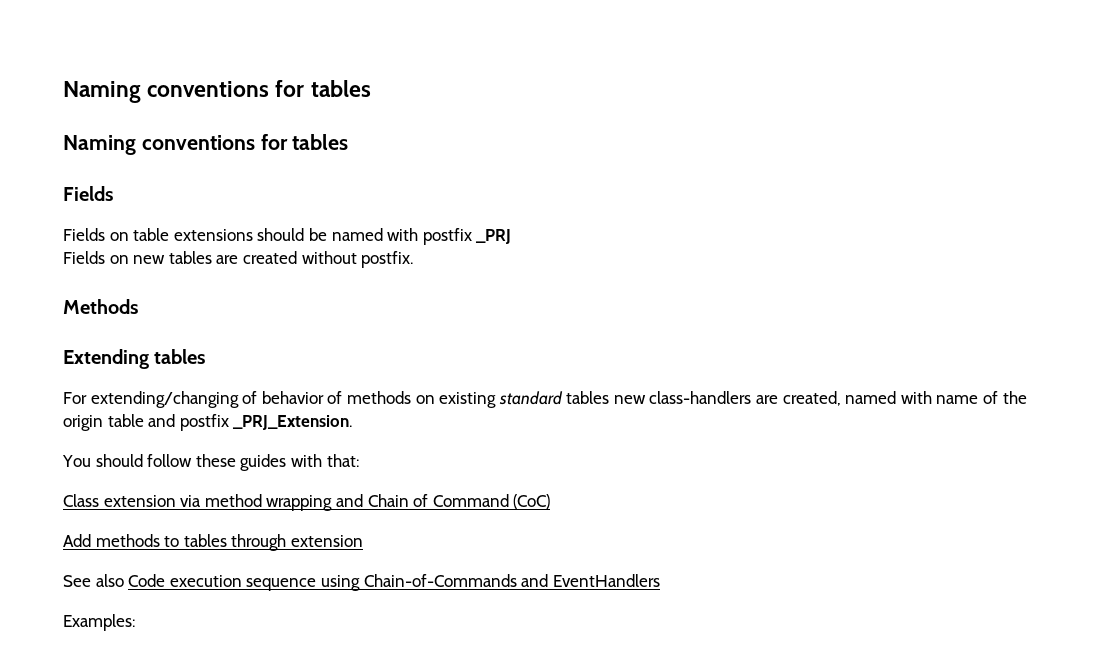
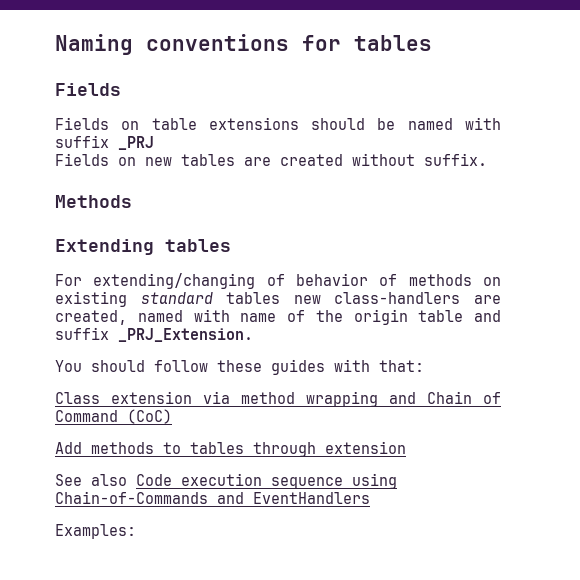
[63,80,371,103] [63,134,349,155] Naming conventions for tables // Naming conventions for tables -> [55,34,432,55] Naming conventions for tables
[422,228,472,245] postfix -> [55,135,109,148] suffix
[361,251,414,268] postfix. -> [424,153,487,166] suffix.
[179,414,229,431] postfix -> [55,327,109,340] suffix

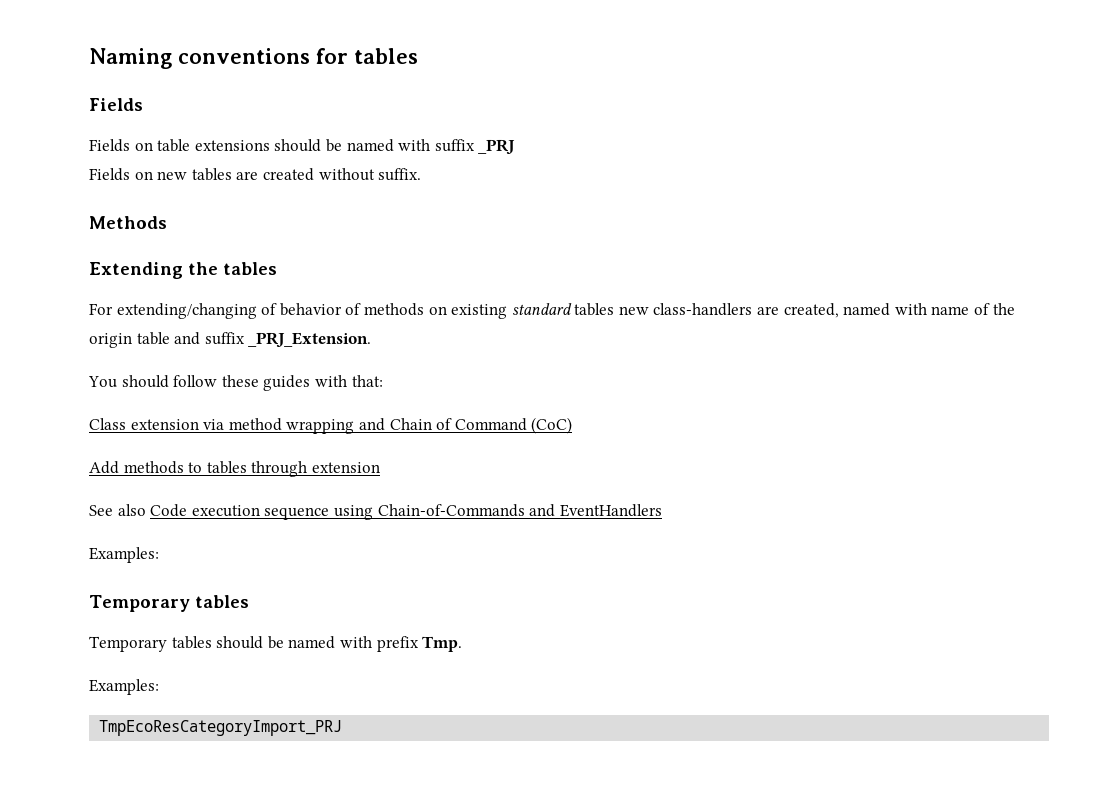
(154, 247) none -> [188,262,218,275] the
(136, 531) none -> [89,595,249,612] [89,636,463,652] [89,679,159,695] [99,720,343,736] // Temporary tables // Temporary tables should be named with prefix Tmp. // Examples: // TmpEcoResCategoryImport_PRJ

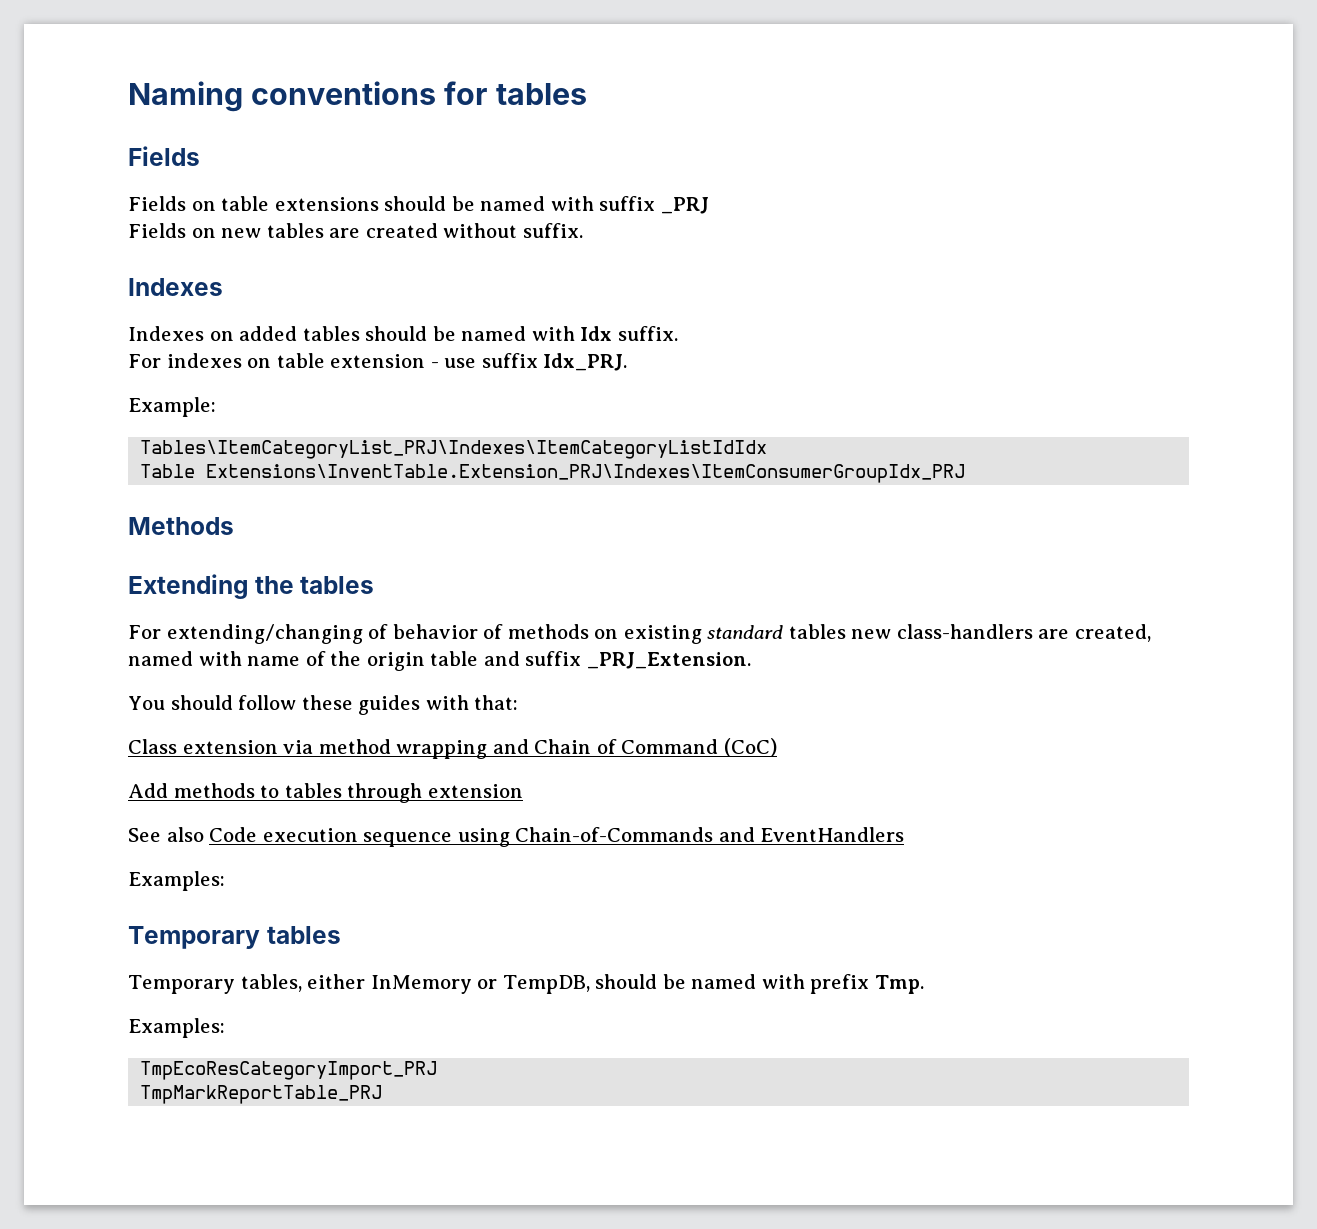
(422, 174) none -> [128,278,223,296] [128,326,678,341] [128,353,628,371] [128,397,216,417] [140,440,768,459] [140,464,966,483] // Indexes // Indexes on added tables should be named with Idx suffix. // For indexes on table extension - use suffix Idx_PRJ. // Example: // Tables\ItemCategoryList_PRJ\Indexes\ItemCategoryListIdIdx // Table Extensions\InventTable.Extension_PRJ\Indexes\ItemConsumerGroupIdx_PRJ
[171,636,212,649] tables -> [240,974,590,994] tables, either InMemory or TempDB,
(343, 728) none -> [140,1085,383,1104] // TmpMarkReportTable_PRJ

